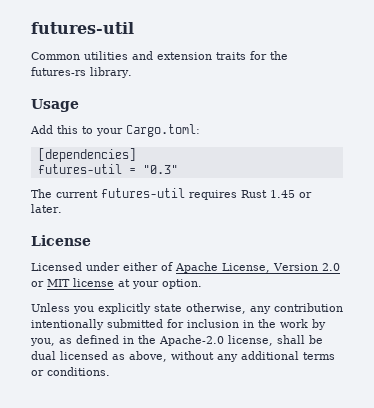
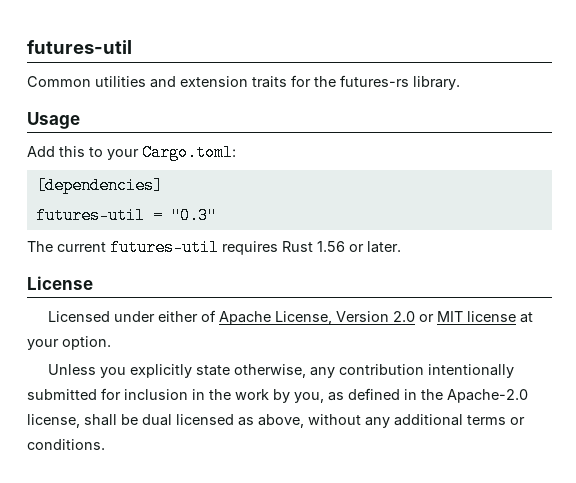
[270,190,295,198] 1.45 -> [317,241,345,252] 1.56

